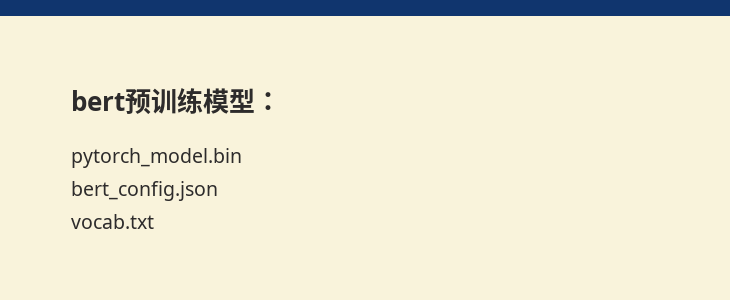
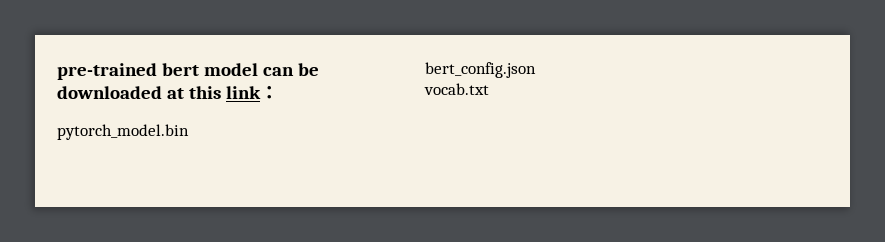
[71,88,255,115] bert预训练模型 -> [57,63,319,80] [57,86,261,99] pre-trained bert model can be downloaded at this link

